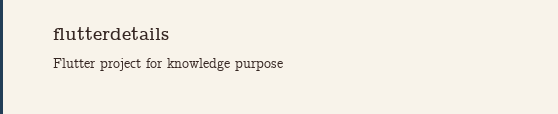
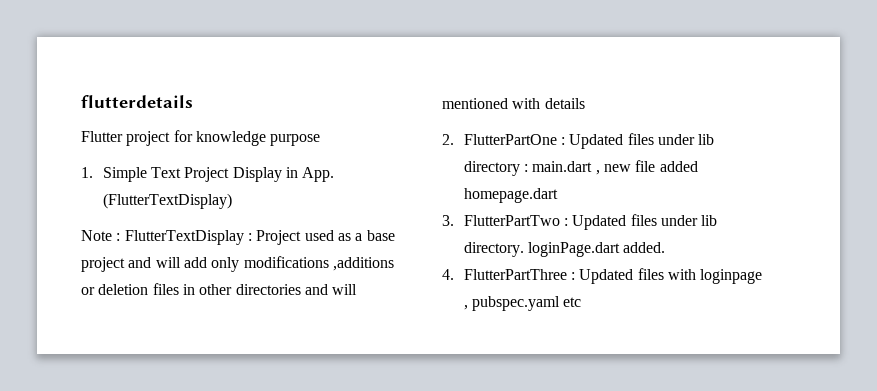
(283, 65) none -> [81,167,335,182] [102,193,232,209] [81,230,395,245] [81,256,394,272] [81,283,358,295] [442,98,585,109] [442,133,715,149] [463,160,698,176] [463,188,558,203] [442,214,718,230] [463,242,666,257] [442,268,763,284] [463,296,582,311] // 1. Simple Text Project Display in App. (FlutterTextDisplay) // Note : FlutterTextDisplay : Project used as a base project and will add only modifications ,additions or deletion files in other directories and will mentioned with details // 2. FlutterPartOne : Updated files under lib directory : main.dart , new file added homepage.dart // 3. FlutterPartTwo : Updated files under lib directory. loginPage.dart added. // 4. FlutterPartThree : Updated files with loginpage , pubspec.yaml etc

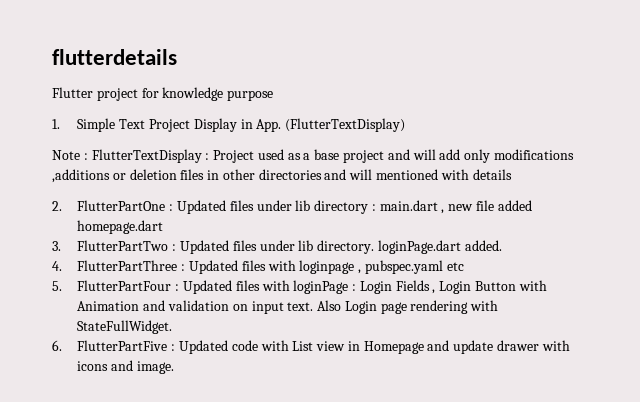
(582, 302) none -> [52,280,547,294] [77,300,499,314] [77,320,173,334] [52,340,570,354] [77,360,174,374] // 5. FlutterPartFour : Updated files with loginPage : Login Fields , Login Button with Animation and validation on input text. Also Login page rendering with StateFullWidget. // 6. FlutterPartFive : Updated code with List view in Homepage and update drawer with icons and image.

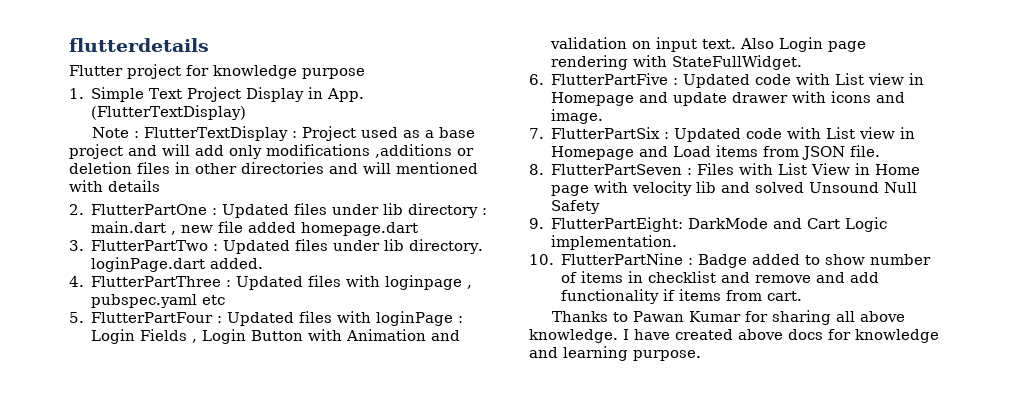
(174, 367) none -> [529,127,916,142] [551,145,881,160] [529,163,921,175] [551,181,918,196] [551,200,601,214] [529,217,888,232] [551,235,678,250] [529,253,932,268] [561,271,880,283] [561,289,803,304] [552,310,906,325] [529,329,939,343] [529,346,701,361] // 7. FlutterPartSix : Updated code with List view in Homepage and Load items from JSON file. // 8. FlutterPartSeven : Files with List View in Home page with velocity lib and solved Unsound Null Safety // 9. FlutterPartEight: DarkMode and Cart Logic implementation. // 10. FlutterPartNine : Badge added to show number of items in checklist and remove and add functionality if items from cart. // Thanks to Pawan Kumar for sharing all above knowledge. I have created above docs for knowledge and learning purpose.

